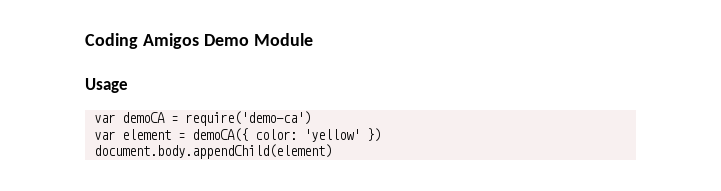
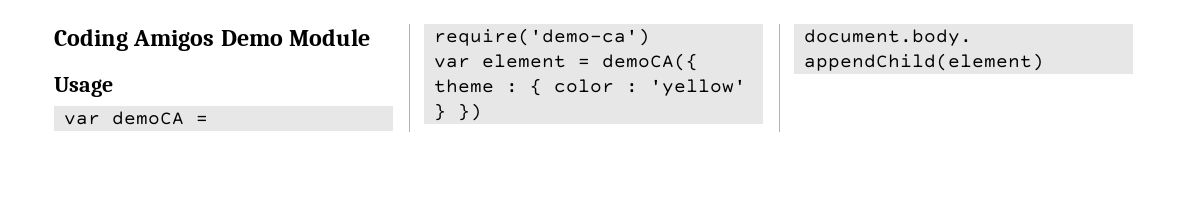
[255,129,361,142] color: 'yellow' -> [434,78,747,96] [434,103,447,121] theme : { color : 'yellow' }

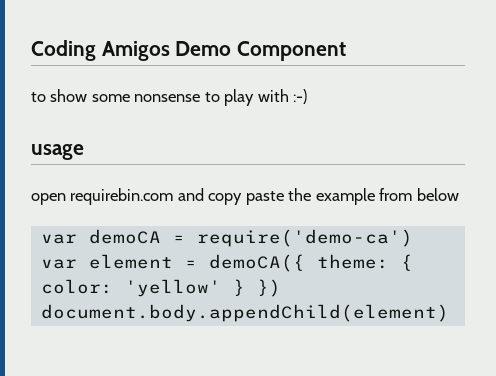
[289,29,371,46] [54,77,113,97] Module // Usage -> [237,41,347,61] [31,89,308,106] [31,144,84,160] [31,188,459,205] Component // to show some nonsense to play with :-) // usage // open requirebin.com and copy paste the example from below
[434,78,639,96] theme : { color : -> [316,254,413,271] [40,279,113,294] theme: { color:

